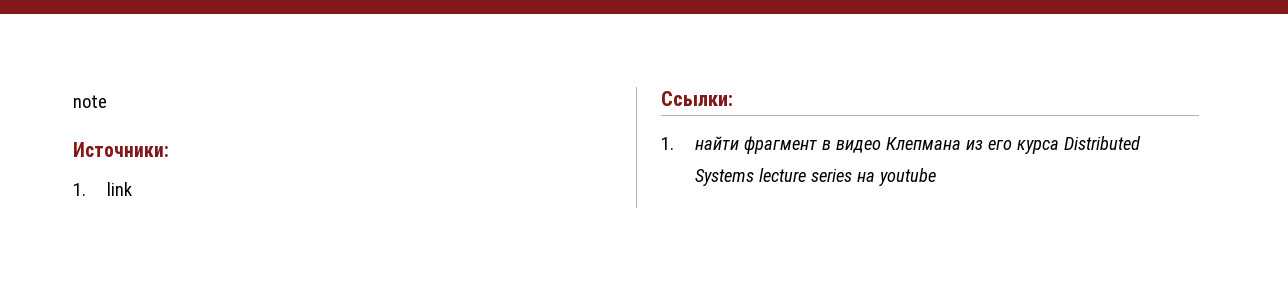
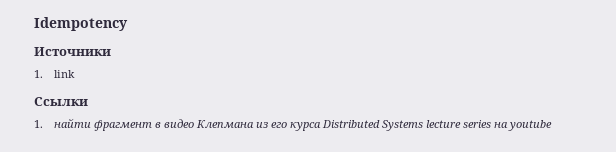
[73,95,107,108] [73,142,169,157] note // Источники: -> [34,17,128,31] [34,47,111,56] Idempotency // Источники
[661,91,733,106] Ссылки: -> [34,97,88,106] Ссылки

